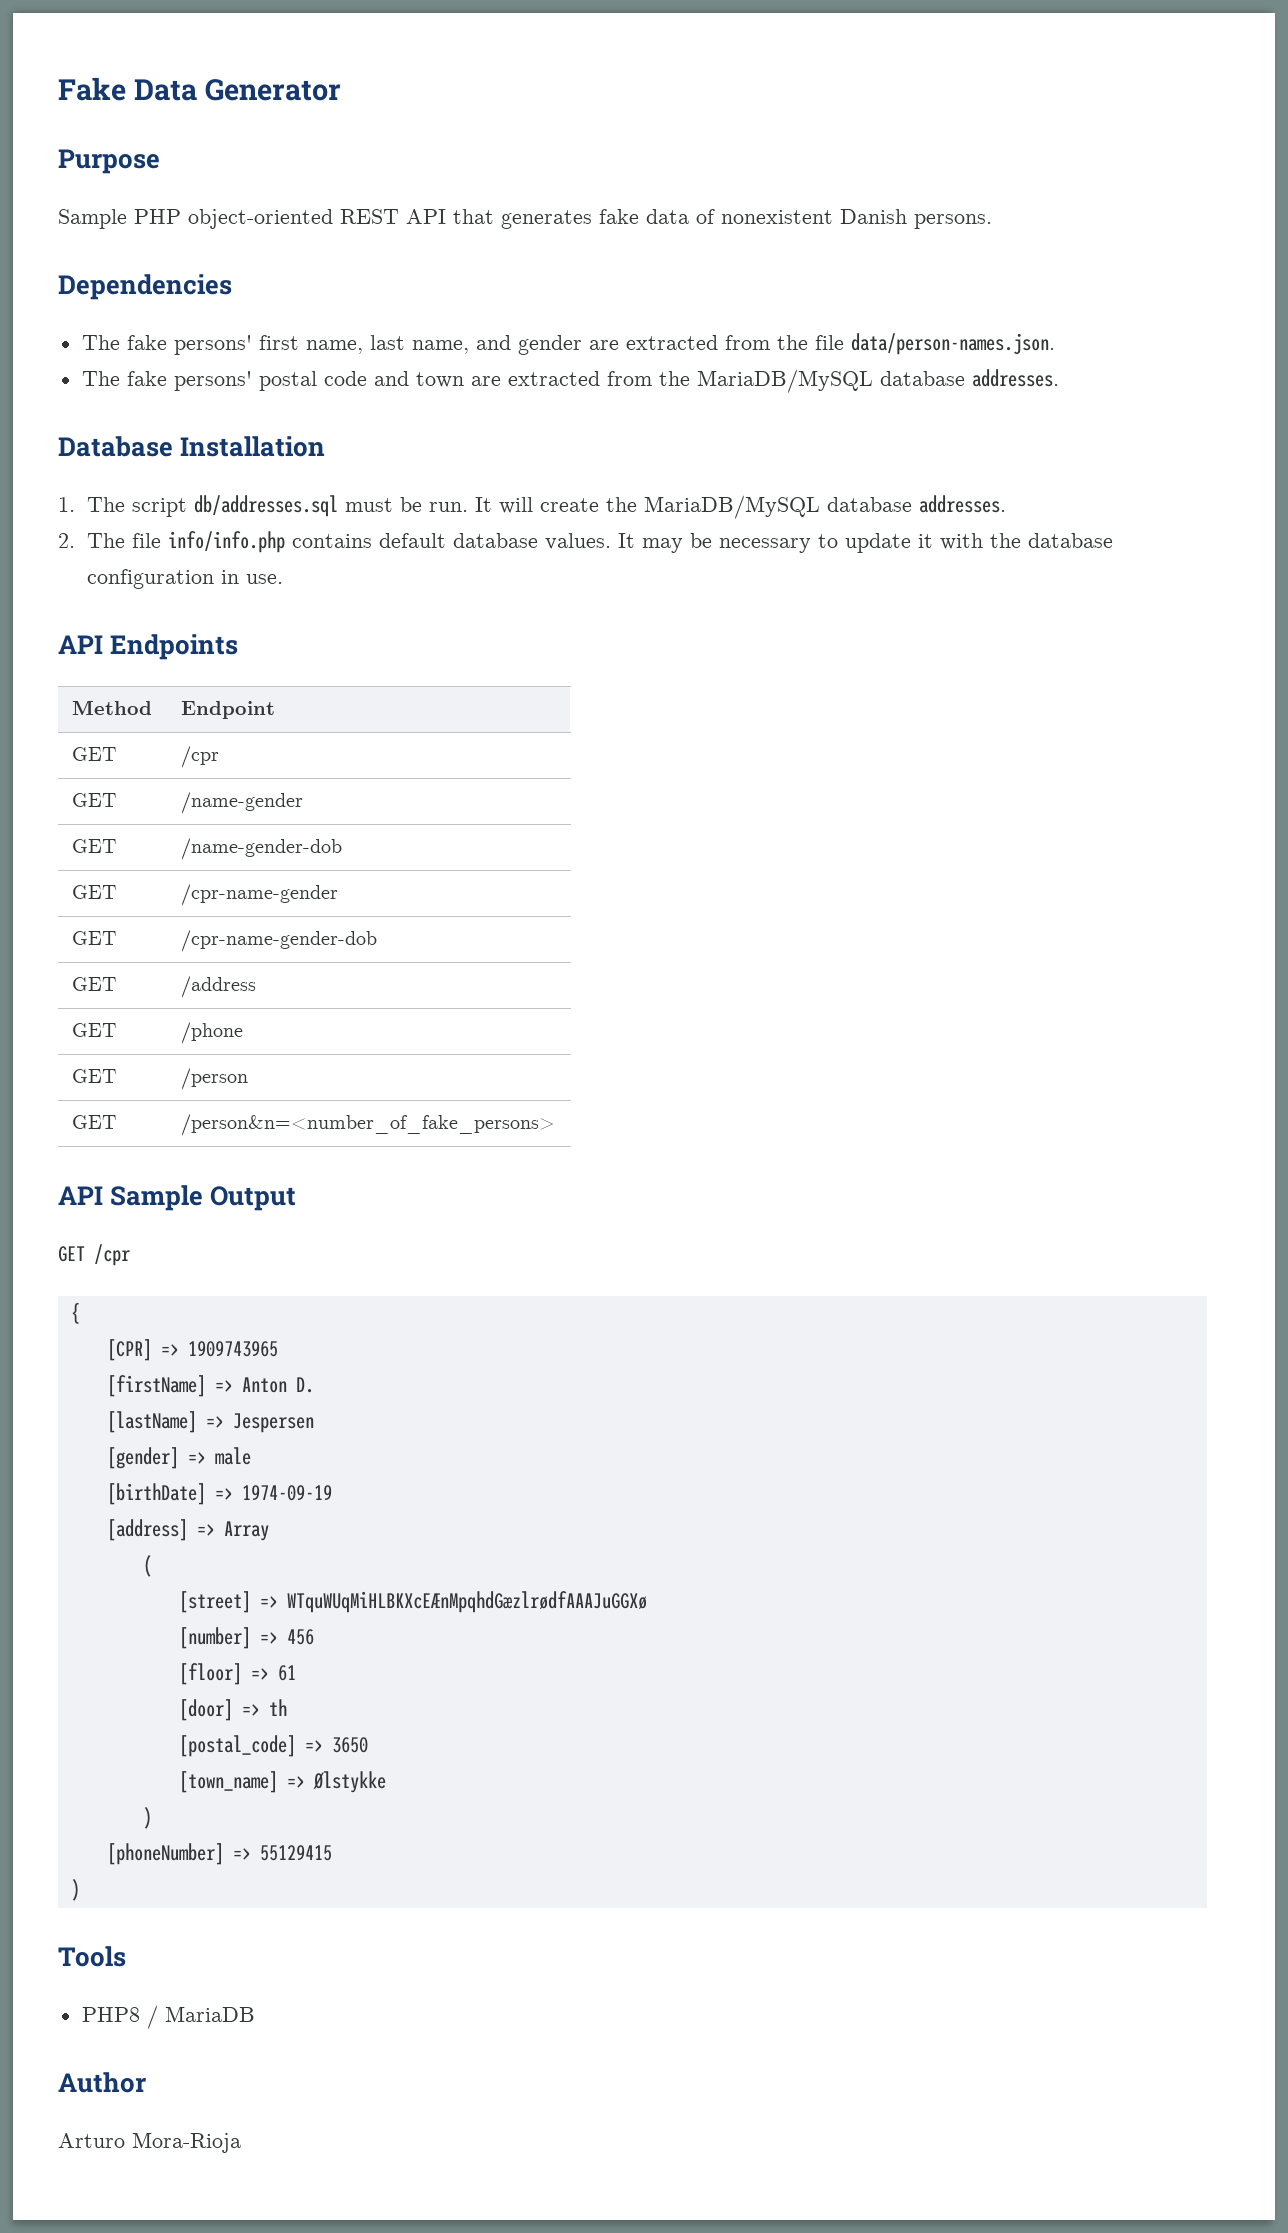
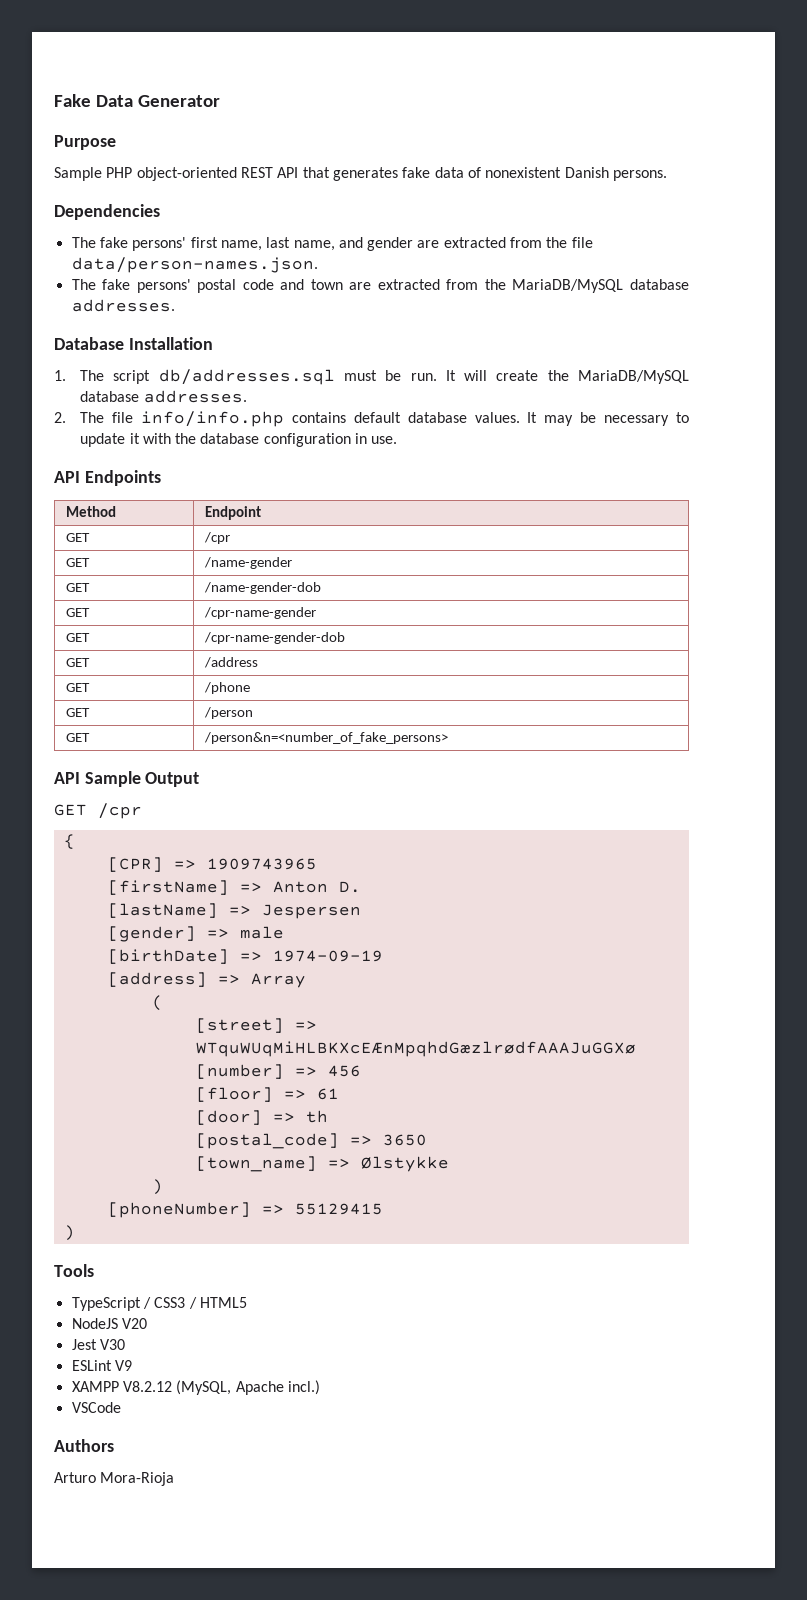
[81,2005,255,2029] [58,2072,146,2093] PHP8 / MariaDB // Author -> [71,1297,247,1311] [71,1318,147,1329] [71,1339,125,1350] [71,1360,132,1371] [71,1380,320,1395] [71,1402,121,1413] [54,1439,114,1452] TypeScript / CSS3 / HTML5 // NodeJS V20 // Jest V30 // ESLint V9 // XAMPP V8.2.12 (MySQL, Apache incl.) // VSCode // Authors

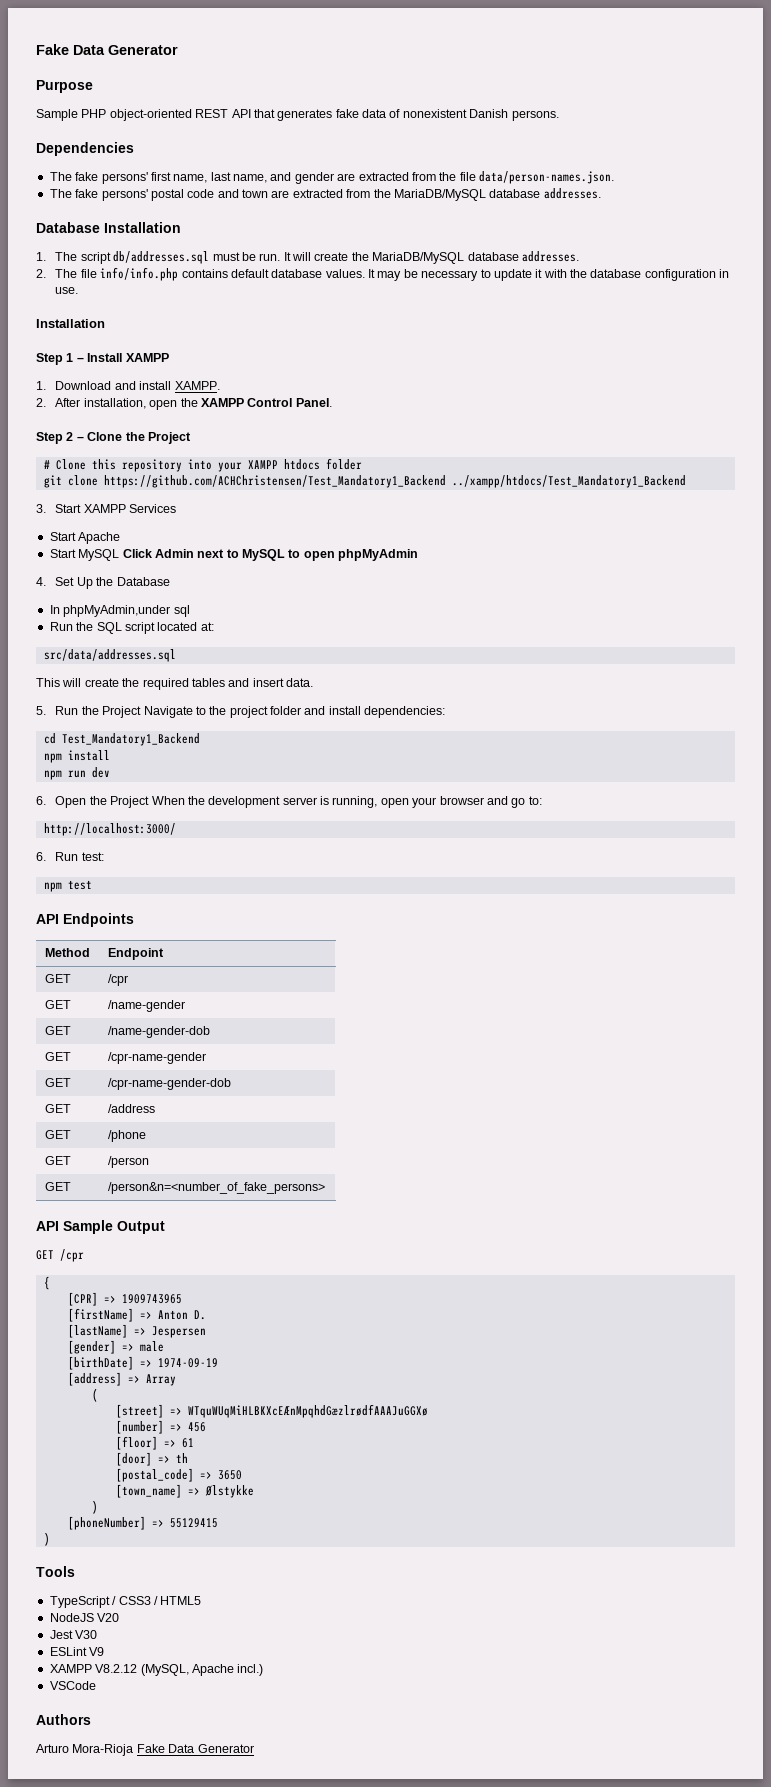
(398, 440) none -> [36,319,105,328] [36,353,169,365] [36,381,220,390] [36,398,332,410] [36,432,191,444] [43,458,362,472] [43,475,686,488] [36,504,177,513] [49,532,121,544] [49,549,419,561] [36,577,170,589] [49,605,190,617] [49,622,214,634] [43,649,176,662] [36,678,313,690] [36,706,446,718] [43,733,200,746] [43,750,110,763] [43,767,110,780] [36,796,542,808] [43,823,176,836] [36,852,104,861] [43,880,92,892] // Installation // Step 1 – Install XAMPP // 1. Download and install XAMPP. // 2. After installation, open the XAMPP Control Panel. // Step 2 – Clone the Project // # Clone this repository into your XAMPP htdocs folder // git clone https://github.com/ACHChristensen/Test_Mandatory1_Backend ../xampp/htdocs/Test_Mandatory1_Backend // 3. Start XAMPP Services // Start Apache // Start MySQL Click Admin next to MySQL to open phpMyAdmin // 4. Set Up the Database // In phpMyAdmin,under sql // Run the SQL script located at: // src/data/addresses.sql // This will create the required tables and insert data. // 5. Run the Project Navigate to the project folder and install dependencies: // cd Test_Mandatory1_Backend // npm install // npm run dev // 6. Open the Project When the development server is running, open your browser and go to: // http://localhost:3000/ // 6. Run test: // npm test
(175, 1479) none -> [136,1744,254,1753] Fake Data Generator

